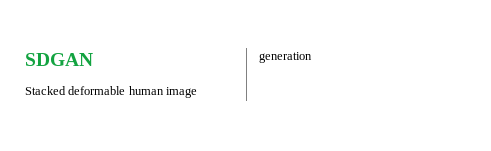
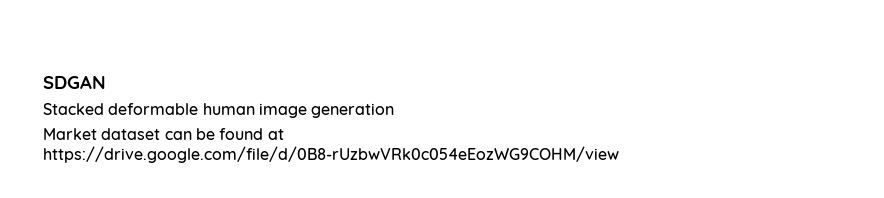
(312, 57) none -> [43,128,284,140] [43,146,619,163] // Market dataset can be found at https://drive.google.com/file/d/0B8-rUzbwVRk0c054eEozWG9COHM/view

